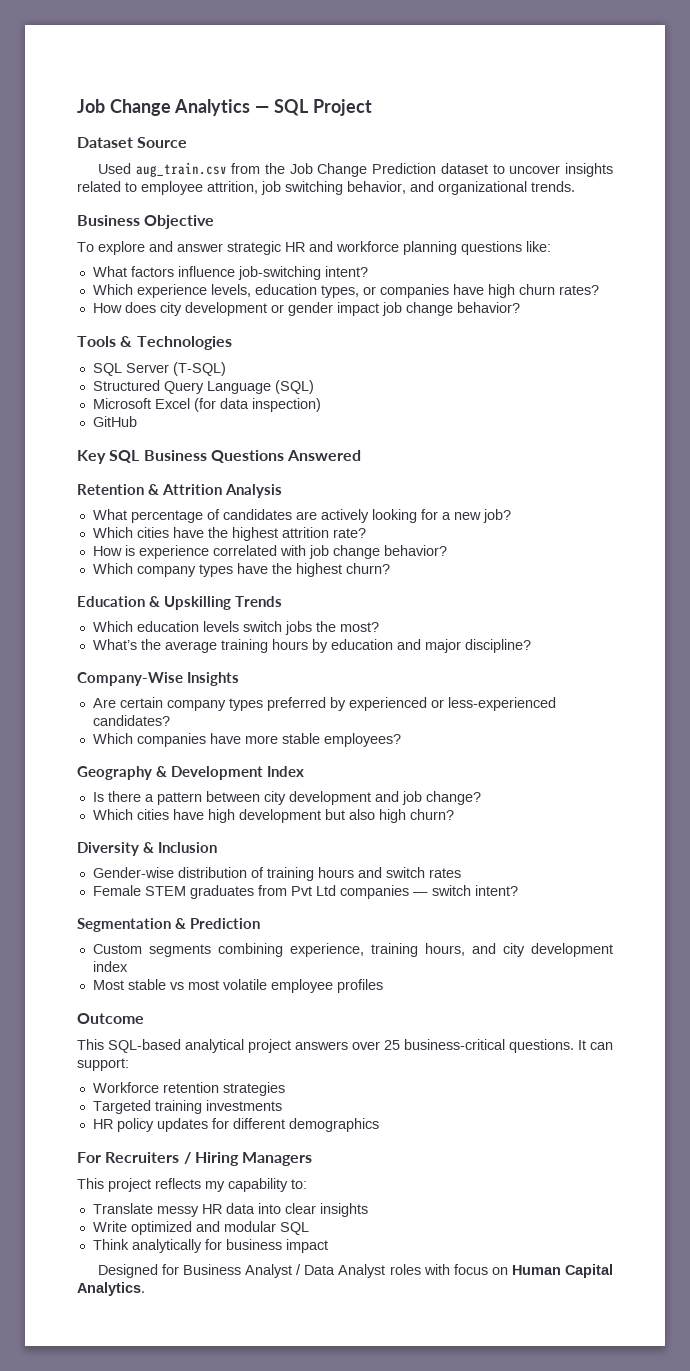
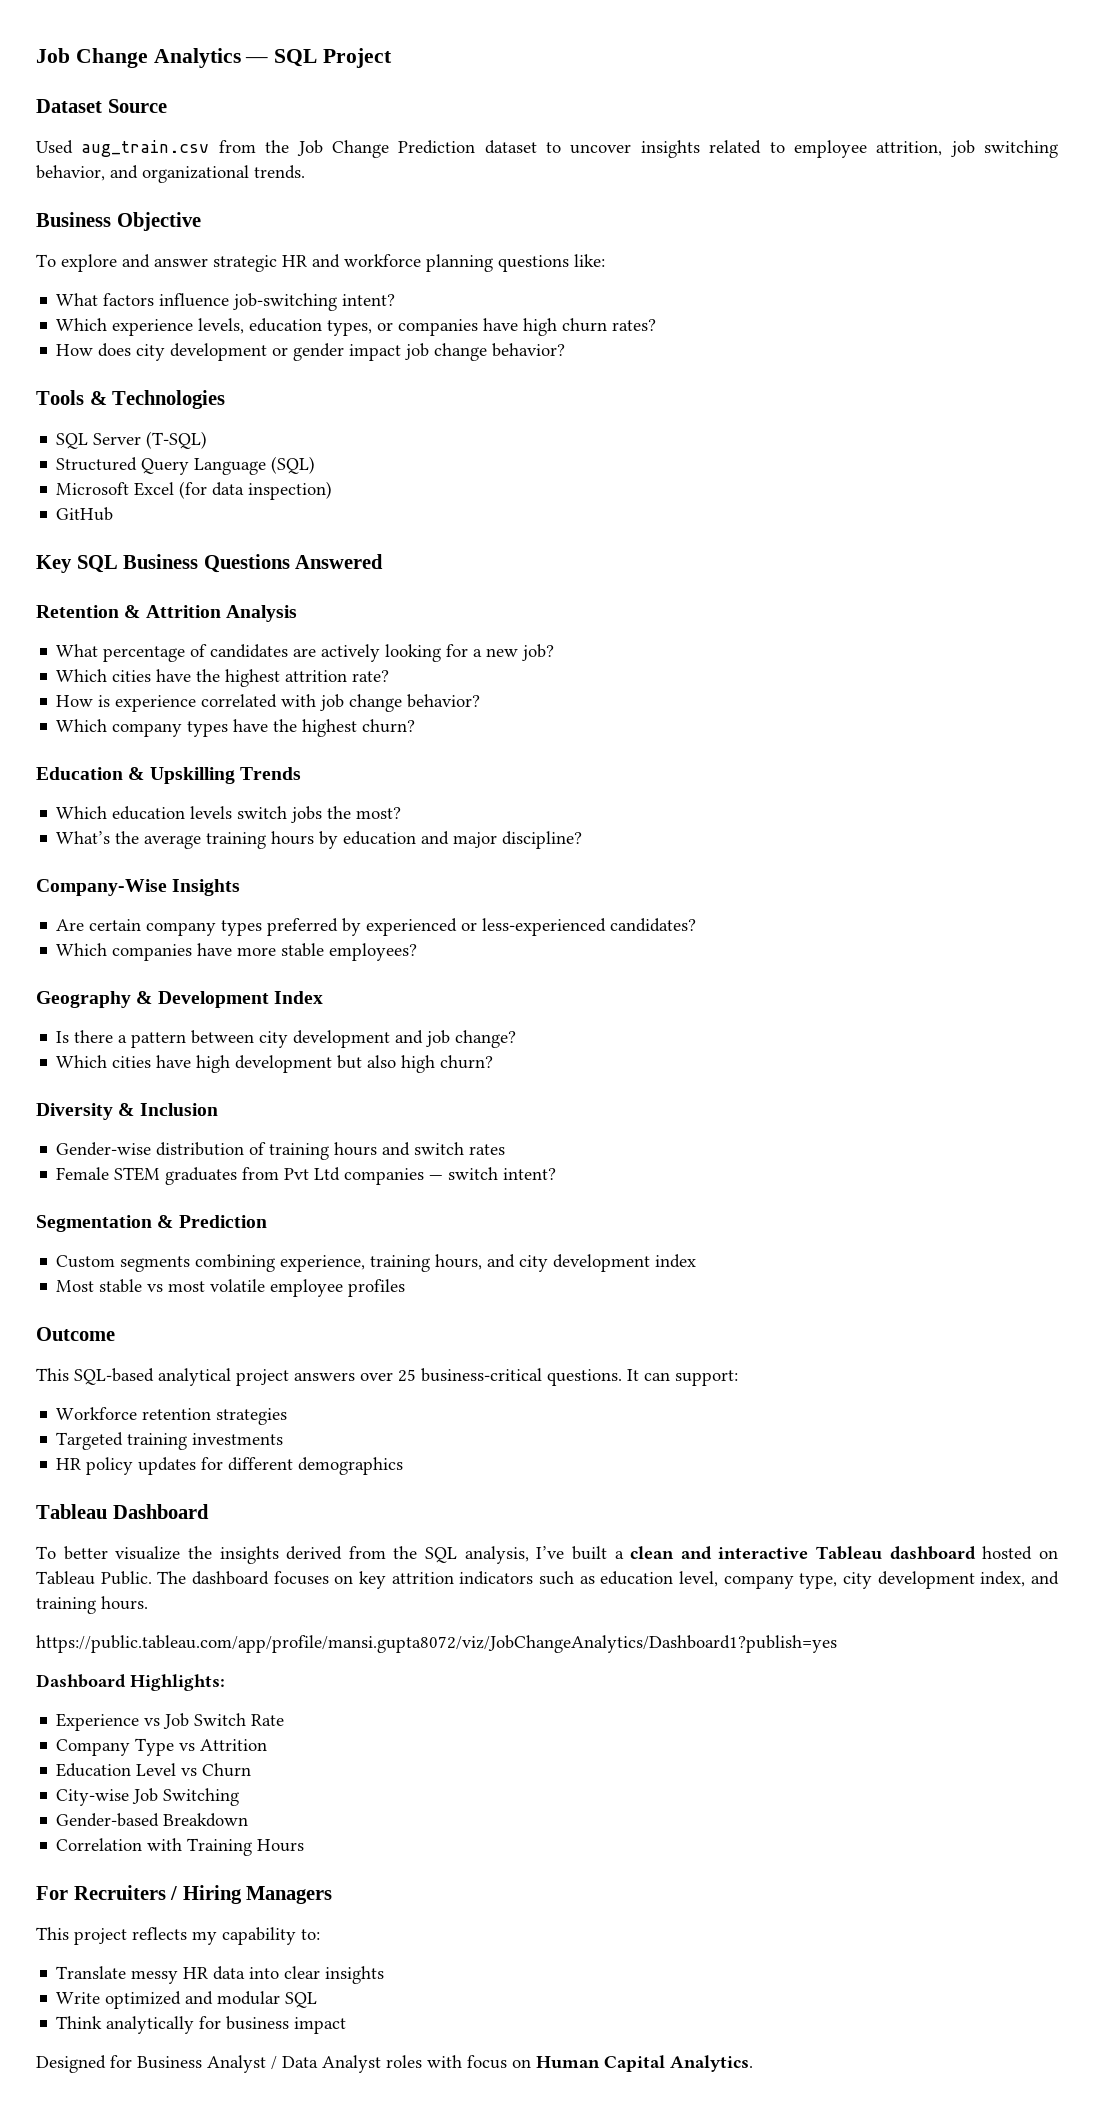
(379, 1125) none -> [36,1504,209,1519] [36,1546,1059,1564] [36,1571,1059,1589] [36,1596,148,1614] [36,1635,837,1653] [36,1674,225,1691] [56,1713,285,1731] [56,1738,268,1756] [56,1763,252,1777] [56,1788,240,1806] [56,1813,249,1827] [56,1838,305,1856] // Tableau Dashboard // To better visualize the insights derived from the SQL analysis, I’ve built a clean and interactive Tableau dashboard hosted on Tableau Public. The dashboard focuses on key attrition indicators such as education level, company type, city development index, and training hours. // https://public.tableau.com/app/profile/mansi.gupta8072/viz/JobChangeAnalytics/Dashboard1?publish=yes // Dashboard Highlights: // Experience vs Job Switch Rate // Company Type vs Attrition // Education Level vs Churn // City-wise Job Switching // Gender-based Breakdown // Correlation with Training Hours

